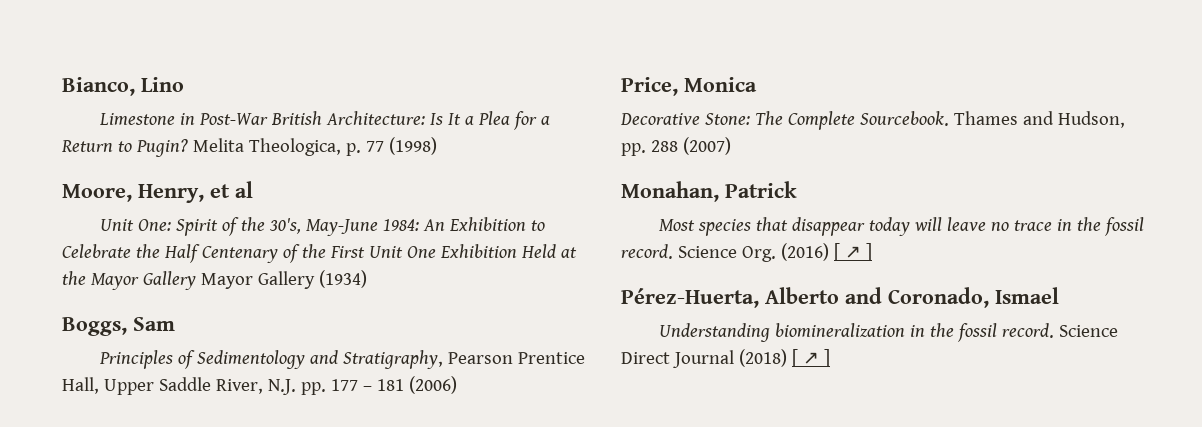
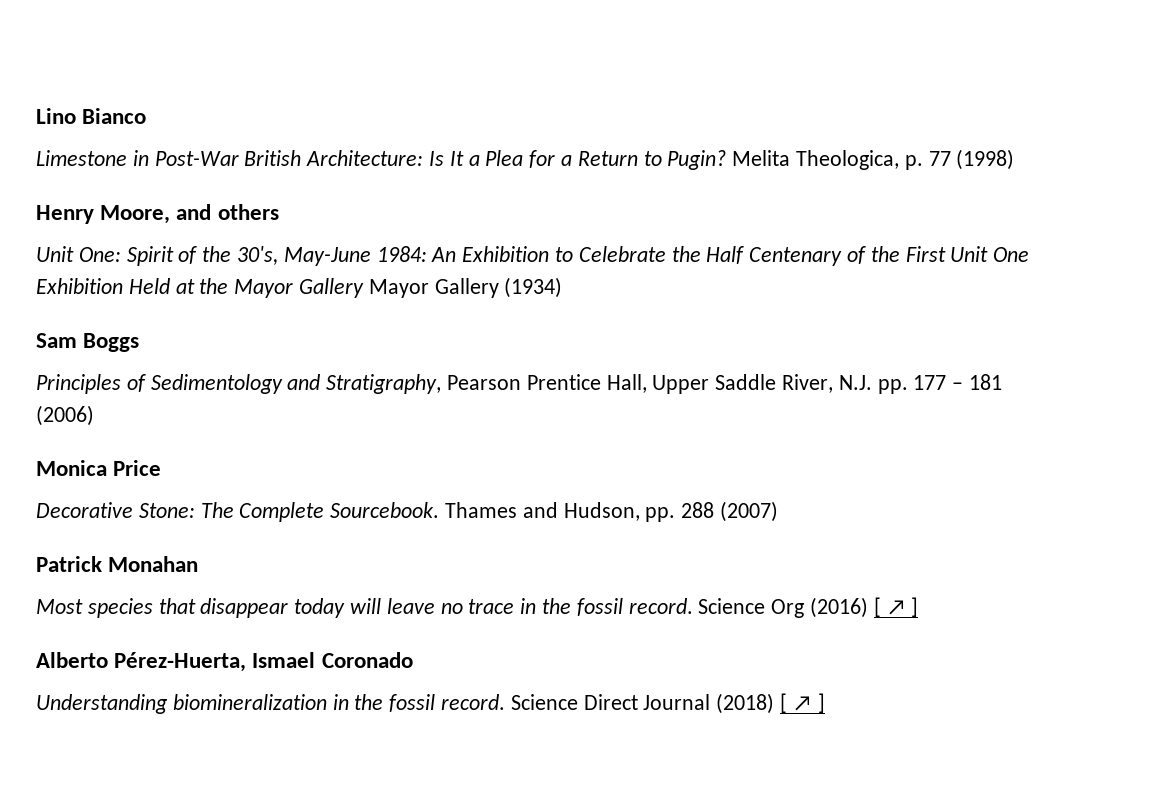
[62,77,135,96] Bianco, -> (36, 116) none
(184, 84) none -> [82,108,147,124] Bianco
[62,181,253,203] Moore, Henry, et al -> [36,204,279,224] Henry Moore, and others
[62,317,127,336] Boggs, -> (563, 287) none
(175, 324) none -> [83,333,140,352] Boggs
[621,77,678,96] Price, -> (94, 415) none
(757, 84) none -> [113,460,162,476] Price
[621,181,719,202] Monahan, -> (779, 511) none
(797, 189) none -> [108,556,199,572] Monahan
[741,246,776,262] Org. -> [771,599,805,618] Org
[621,287,989,308] Pérez-Huerta, Alberto and Coronado, -> [36,652,247,672] Alberto Pérez-Huerta,
(1059, 295) none -> [321,652,413,668] Coronado

